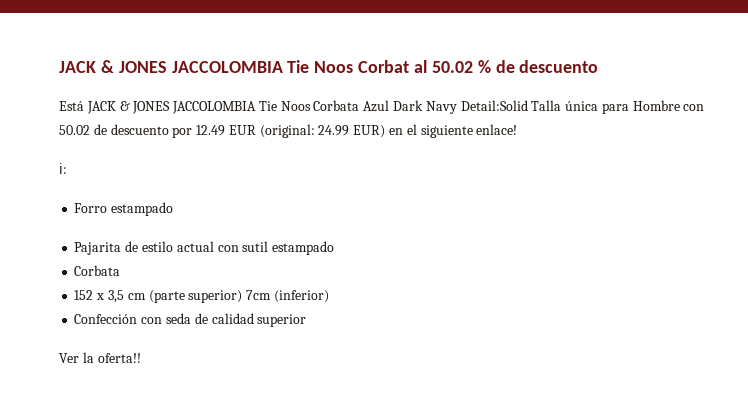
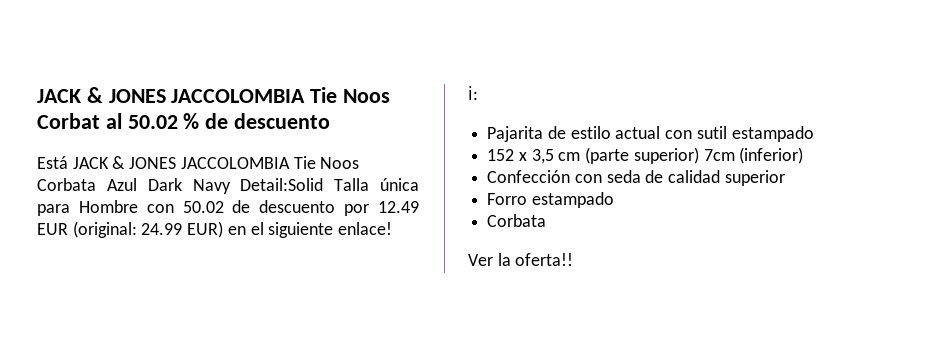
[74,202,174,216] // Forro estampado -> (478, 93) none
[74,265,121,276] // Corbata -> (814, 134) none
(307, 320) none -> [487,192,614,208] [487,214,547,227] // Forro estampado // Corbata

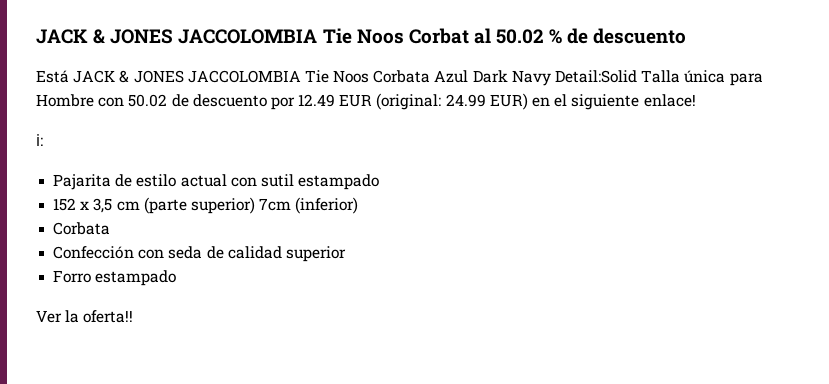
(804, 155) none -> [53,222,111,235] // Corbata
[487,214,547,227] // Corbata -> (177, 278) none

